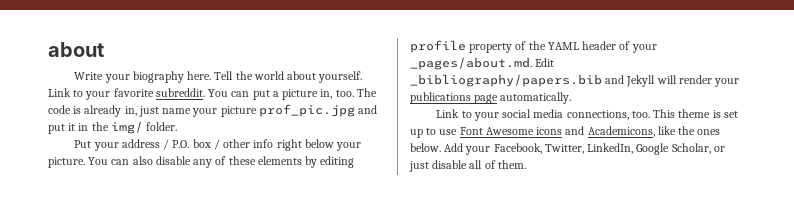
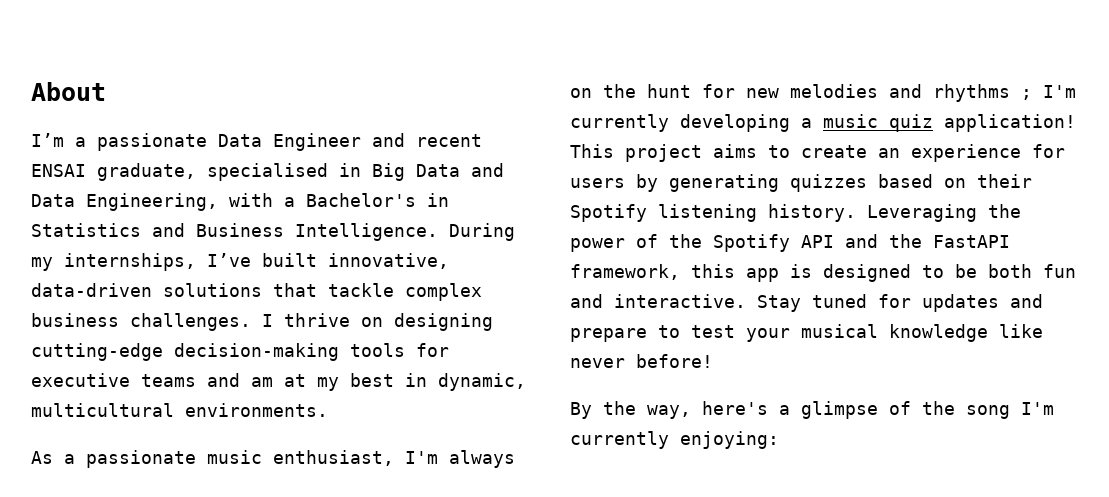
[48,42,104,57] [74,71,363,83] [48,88,377,100] [48,104,378,117] [48,121,178,134] [74,139,362,151] [48,156,355,168] [410,40,657,53] [410,57,555,70] [410,74,740,87] [410,92,572,104] [436,109,738,121] [410,126,721,138] [410,143,725,155] [409,160,526,172] about // Write your biography here. Tell the world about yourself. Link to your favorite subreddit. You can put a picture in, too. The code is already in, just name your picture prof_pic.jpg and put it in the img/ folder. // Put your address / P.O. box / other info right below your picture. You can also disable any of these elements by editing profile property of the YAML header of your _pages/about.md. Edit _bibliography/papers.bib and Jekyll will render your publications page automatically. // Link to your social media connections, too. This theme is set up to use Font Awesome icons and Academicons, like the ones below. Add your Facebook, Twitter, LinkedIn, Google Scholar, or just disable all of them. -> [31,82,106,101] [31,133,482,151] [31,163,504,181] [31,193,449,211] [31,223,515,241] [31,253,449,271] [31,283,482,301] [31,313,493,331] [31,343,449,361] [31,373,526,391] [31,403,328,417] [31,450,515,468] [570,84,1076,102] [570,114,1076,132] [570,144,1065,162] [570,174,1032,192] [570,204,1021,222] [570,234,1010,252] [570,264,1076,282] [570,294,1043,312] [570,324,1043,342] [570,354,713,368] [570,401,1054,419] [570,431,779,449] About // I’m a passionate Data Engineer and recent ENSAI graduate, specialised in Big Data and Data Engineering, with a Bachelor's in Statistics and Business Intelligence. During my internships, I’ve built innovative, data-driven solutions that tackle complex business challenges. I thrive on designing cutting-edge decision-making tools for executive teams and am at my best in dynamic, multicultural environments. // As a passionate music enthusiast, I'm always on the hunt for new melodies and rhythms ; I'm currently developing a music quiz application! This project aims to create an experience for users by generating quizzes based on their Spotify listening history. Leveraging the power of the Spotify API and the FastAPI framework, this app is designed to be both fun and interactive. Stay tuned for updates and prepare to test your musical knowledge like never before! // By the way, here's a glimpse of the song I'm currently enjoying:

